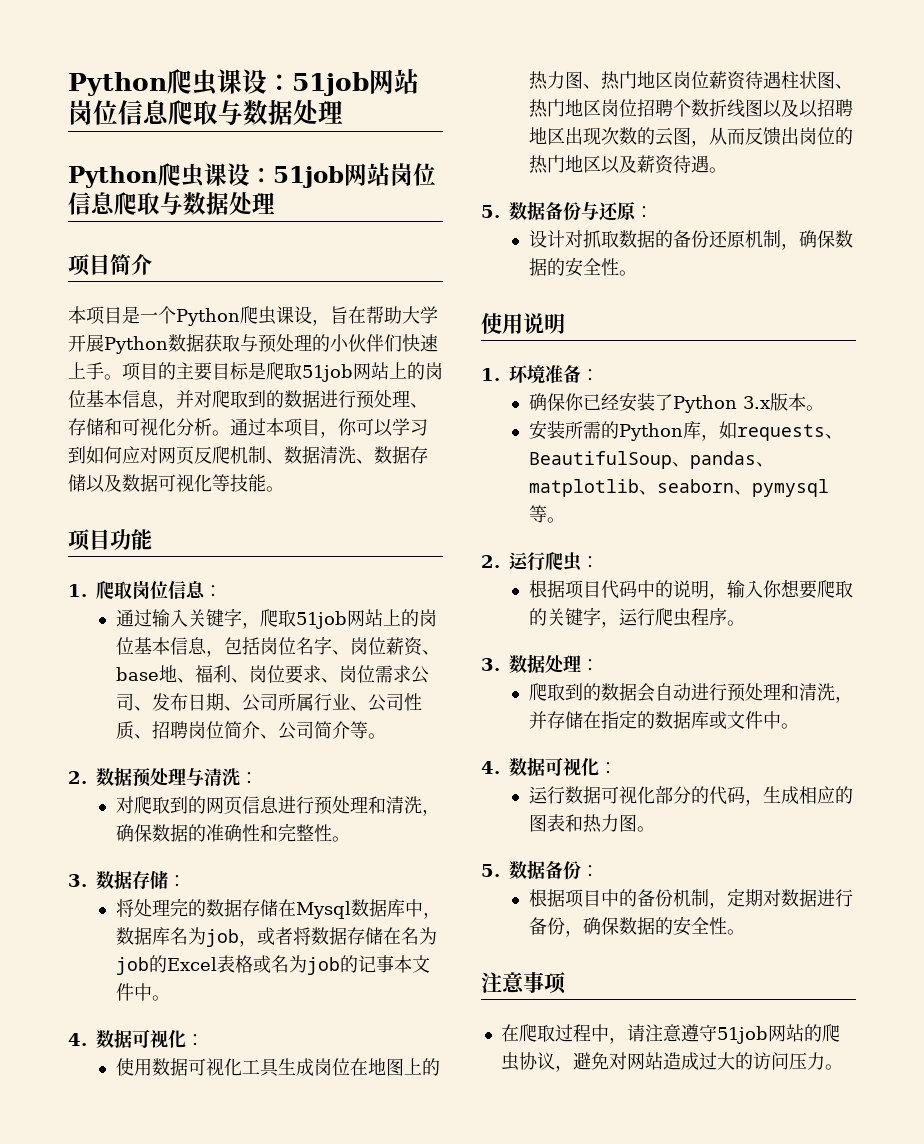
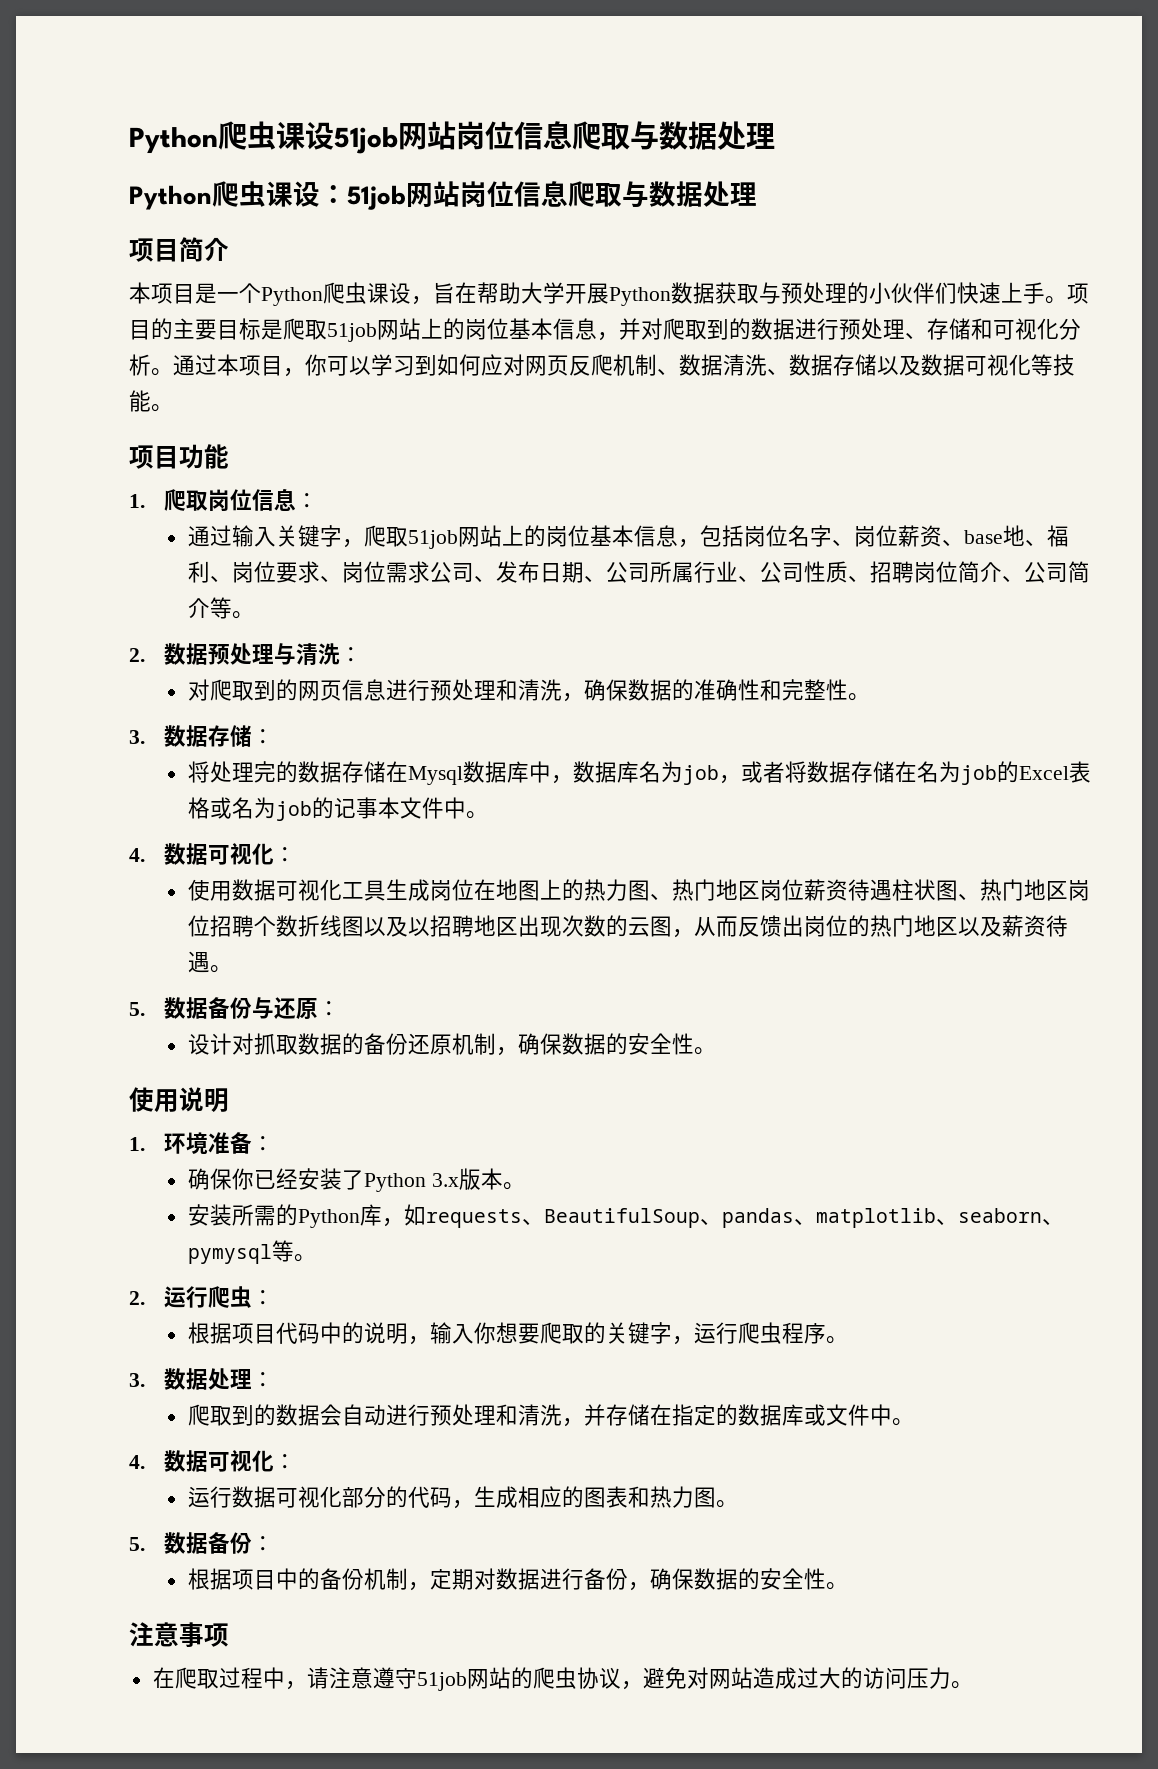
[68,69,292,96] Python爬虫课设： -> [129,121,334,154] Python爬虫课设

